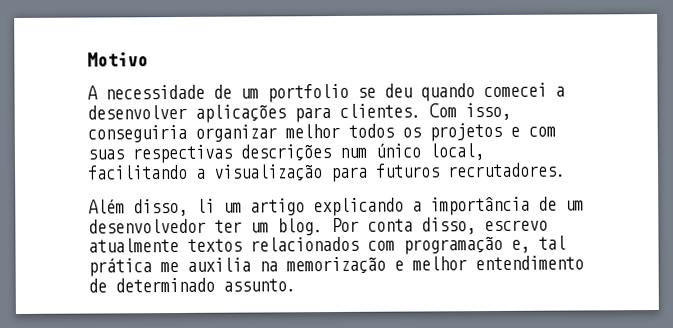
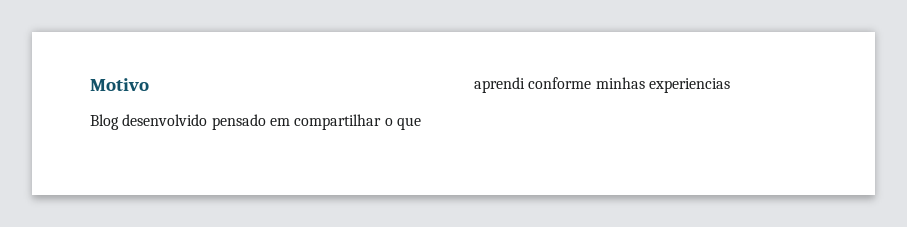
[87,82,565,103] [87,102,511,123] [87,122,556,143] [87,143,484,164] [88,162,566,183] [88,196,584,217] [88,217,548,236] [88,235,566,255] [88,255,584,277] [88,277,296,293] A necessidade de um portfolio se deu quando comecei a desenvolver aplicações para clientes. Com isso, conseguiria organizar melhor todos os projetos e com suas respectivas descrições num único local, facilitando a visualização para futuros recrutadores. // Além disso, li um artigo explicando a importância de um desenvolvedor ter um blog. Por conta disso, escrevo atualmente textos relacionados com programação e, tal prática me auxilia na memorização e melhor entendimento de determinado assunto. -> [90,114,421,130] [474,77,730,93] Blog desenvolvido pensado em compartilhar o que aprendi conforme minhas experiencias

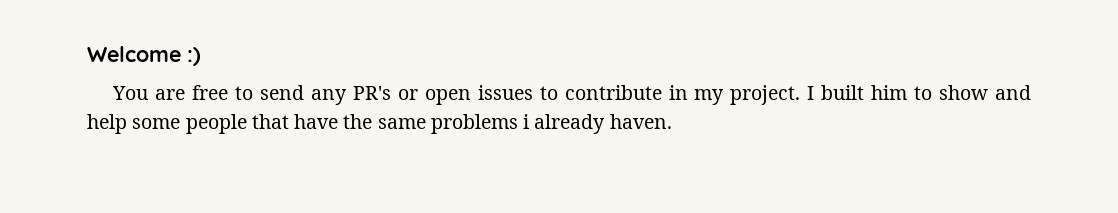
[90,78,149,91] [90,114,421,130] [474,77,730,93] Motivo // Blog desenvolvido pensado em compartilhar o que aprendi conforme minhas experiencias -> [87,46,201,66] [112,85,1032,105] [87,114,672,134] Welcome :) // You are free to send any PR's or open issues to contribute in my project. I built him to show and help some people that have the same problems i already haven.

